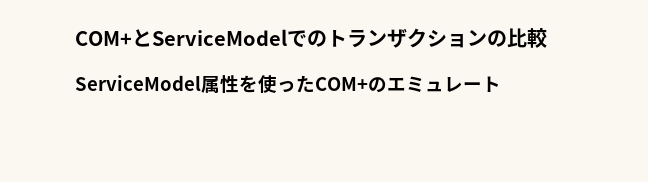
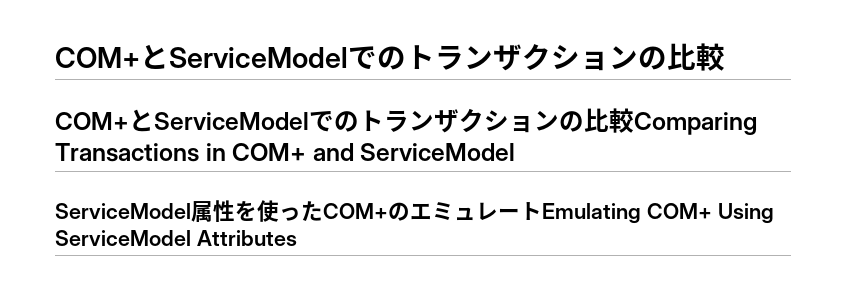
[75,28,547,48] COM+とServiceModelでのトランザクションの比較 -> [55,43,725,71] [55,108,757,135] [55,143,516,162] COM+とServiceModelでのトランザクションの比較 // COM+とServiceModelでのトランザクションの比較Comparing Transactions in COM+ and ServiceModel
(501, 84) none -> [542,203,774,224] [55,230,297,246] Emulating COM+ Using ServiceModel Attributes

